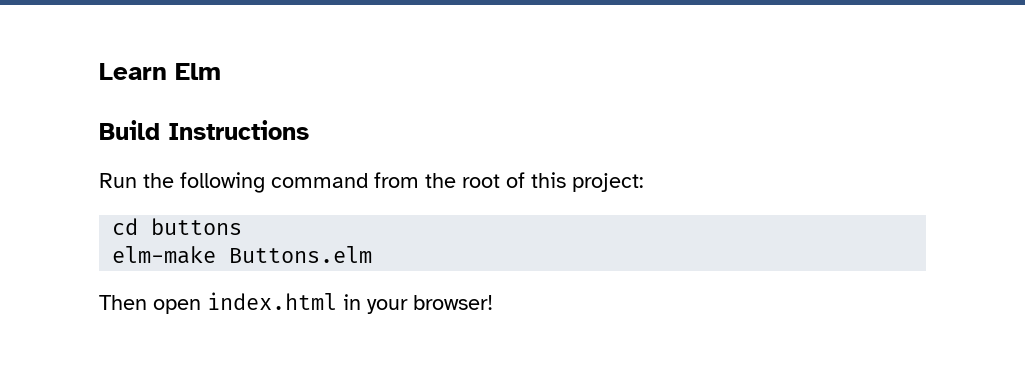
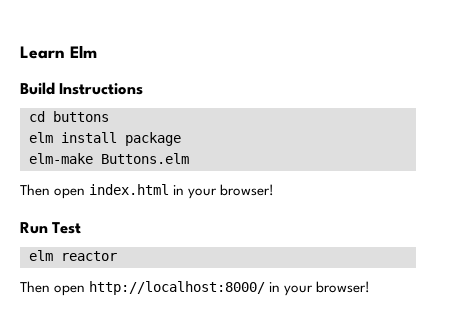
[99,172,644,193] // Run the following command from the root of this project: -> (144, 89) none
(243, 226) none -> [29,132,181,146] // elm install package
(493, 302) none -> [20,222,82,234] [29,250,117,261] [20,281,371,296] // Run Test // elm reactor // Then open http://localhost:8000/ in your browser!

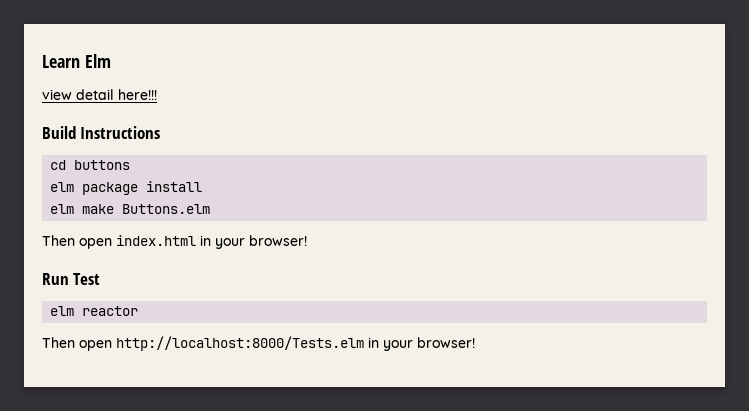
(97, 51) none -> [42,89,157,100] // view detail here!!!
(53, 137) none -> [82,182,139,195] package
[125,132,181,146] [29,153,93,164] package // elm-make -> [50,204,115,214] // elm make
[89,281,266,295] http://localhost:8000/ -> [116,336,364,351] http://localhost:8000/Tests.elm

